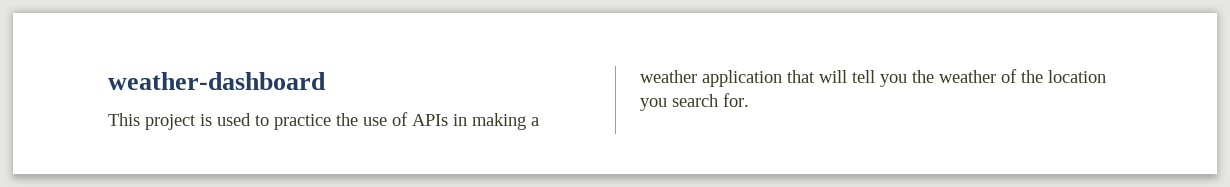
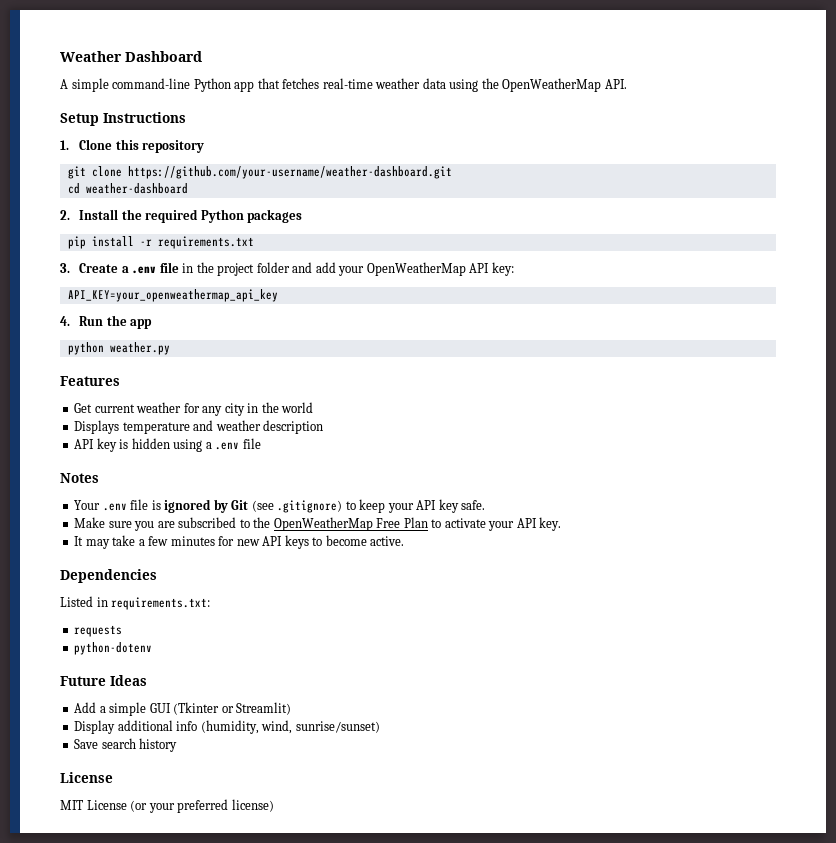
[108,72,326,90] [108,112,539,130] [640,69,1106,87] [640,93,749,111] weather-dashboard // This project is used to practice the use of APIs in making a weather application that will tell you the weather of the location you search for. -> [60,51,202,62] [60,78,627,92] [60,112,186,126] [60,139,205,153] [67,166,452,179] [67,183,188,194] [60,209,303,223] [67,236,254,249] [60,262,514,276] [67,289,278,302] [60,315,153,329] [67,342,170,355] [60,376,120,386] [74,402,314,416] [74,420,324,434] [74,438,261,452] [60,473,99,483] [74,499,486,513] [74,517,562,531] [74,535,405,549] [60,569,157,583] [60,596,211,610] [74,625,123,637] [74,642,153,655] [60,675,147,686] [74,702,292,716] [74,720,380,734] [74,738,178,752] [60,772,113,783] [60,799,274,813] Weather Dashboard // A simple command-line Python app that fetches real-time weather data using the OpenWeatherMap API. // Setup Instructions // 1. Clone this repository // git clone https://github.com/your-username/weather-dashboard.git // cd weather-dashboard // 2. Install the required Python packages // pip install -r requirements.txt // 3. Create a .env file in the project folder and add your OpenWeatherMap API key: // API_KEY=your_openweathermap_api_key // 4. Run the app // python weather.py // Features // Get current weather for any city in the world // Displays temperature and weather description // API key is hidden using a .env file // Notes // Your .env file is ignored by Git (see .gitignore) to keep your API key safe. // Make sure you are subscribed to the OpenWeatherMap Free Plan to activate your API key. // It may take a few minutes for new API keys to become active. // Dependencies // Listed in requirements.txt: // requests // python-dotenv // Future Ideas // Add a simple GUI (Tkinter or Streamlit) // Display additional info (humidity, wind, sunrise/sunset) // Save search history // License // MIT License (or your preferred license)

